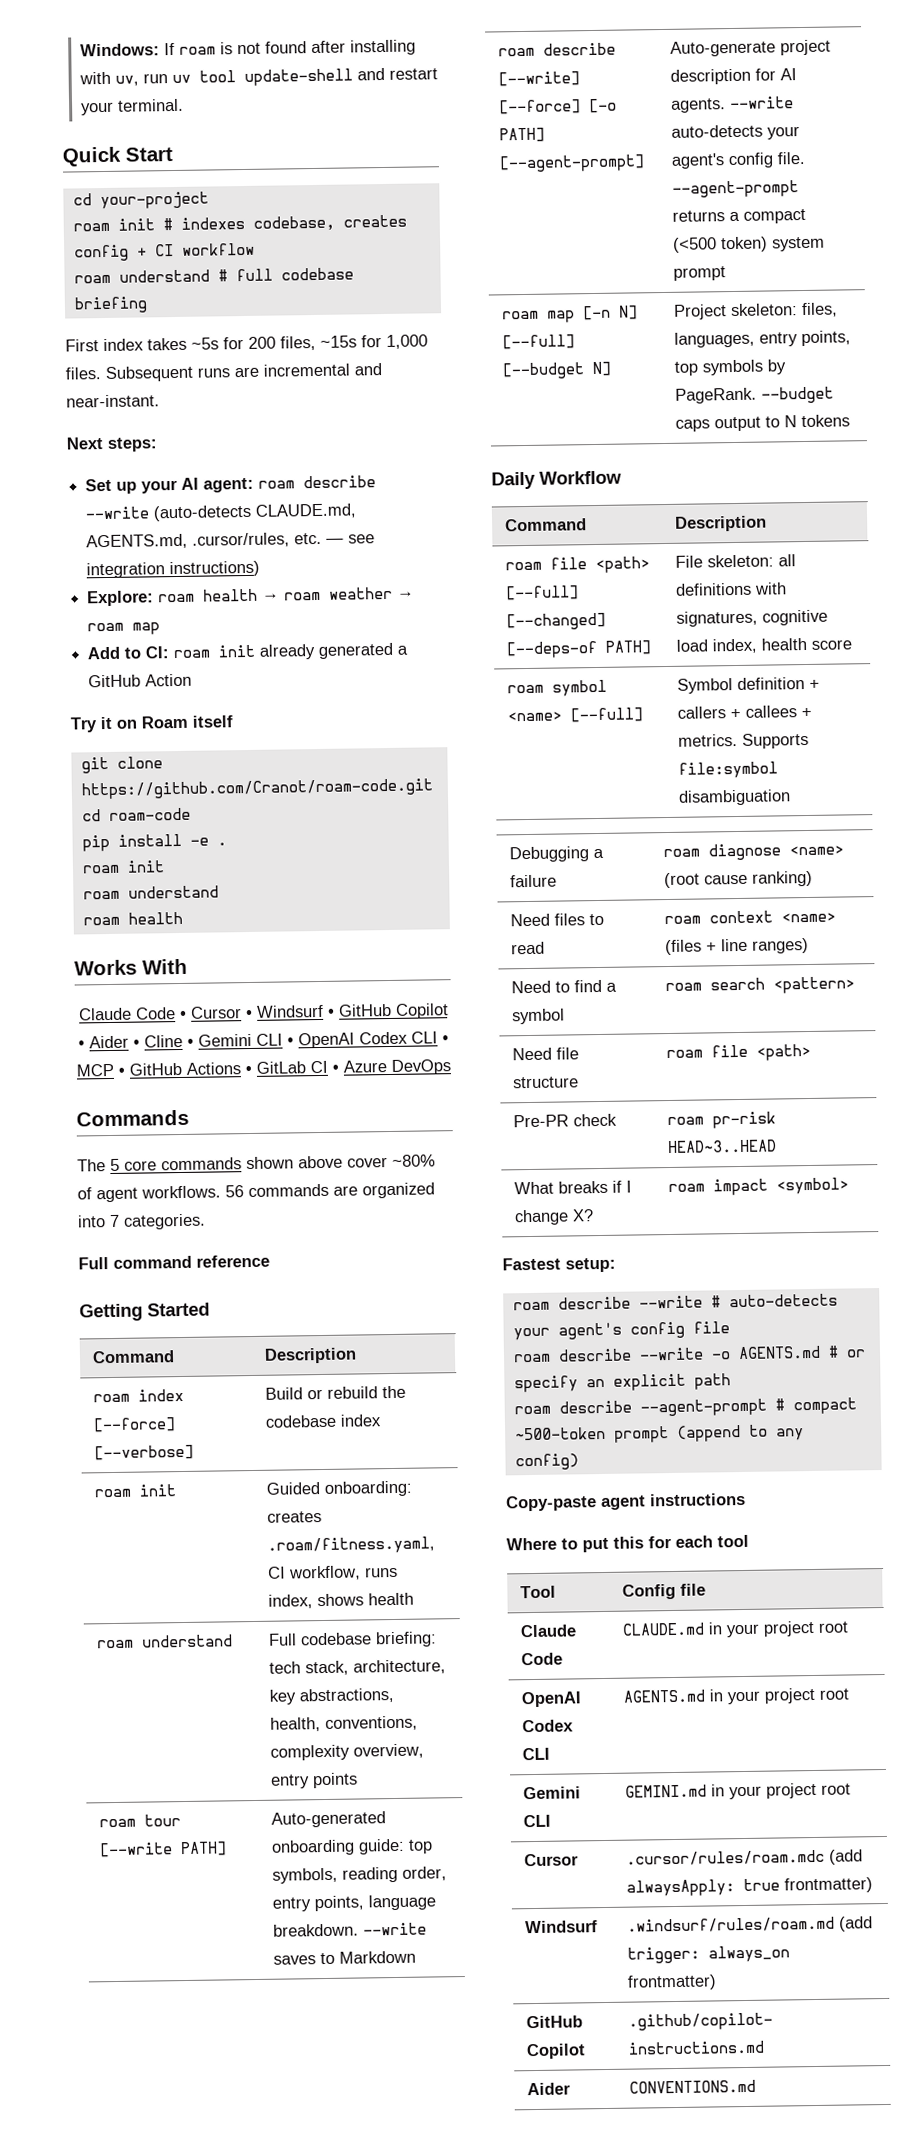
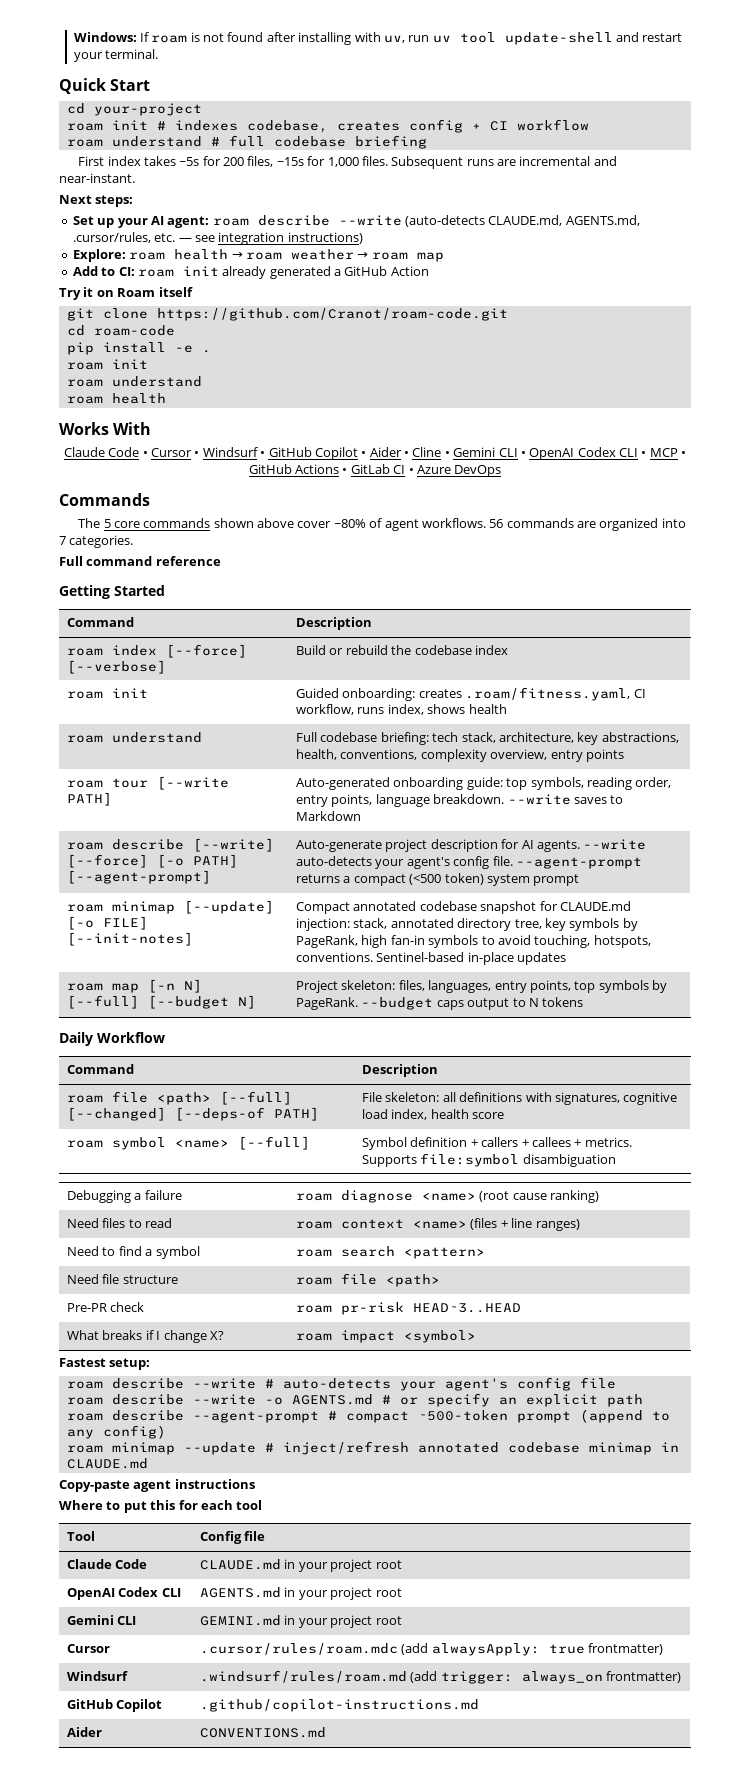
(727, 273) none -> [67,900,275,914] [67,916,149,930] [67,932,194,946] [296,901,631,914] [296,918,638,931] [296,935,651,948] [296,952,567,965] // roam minimap [--update] [-o FILE] [--init-notes] | Compact annotated codebase snapshot for CLAUDE.md injection: stack, annotated directory tree, key symbols by PageRank, high fan-in symbols to avoid touching, hotspots, conventions. Sentinel-based in-place updates
(579, 1462) none -> [66,1441,679,1455] [66,1458,148,1469] // roam minimap --update # inject/refresh annotated codebase minimap in CLAUDE.md

